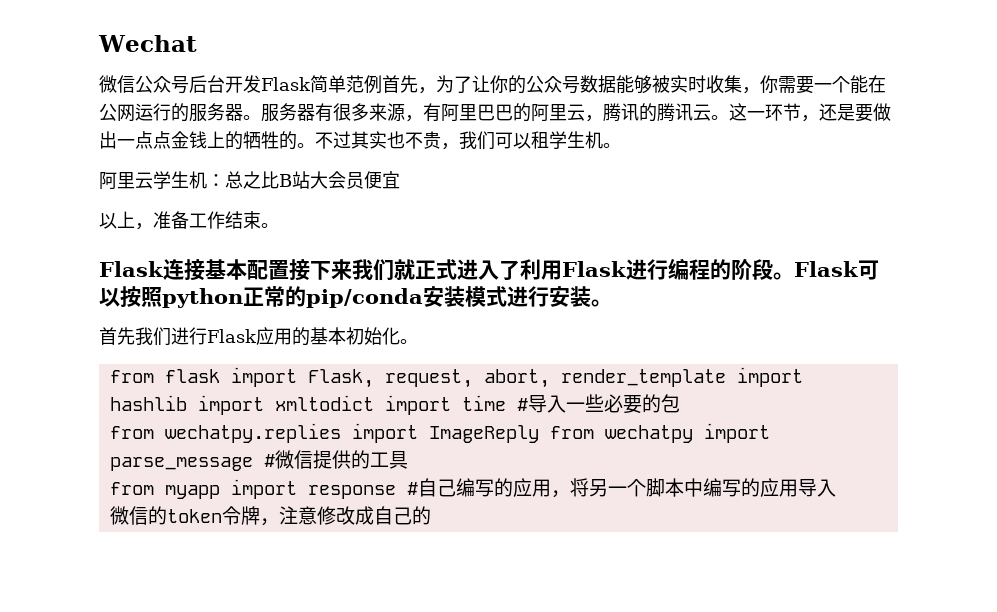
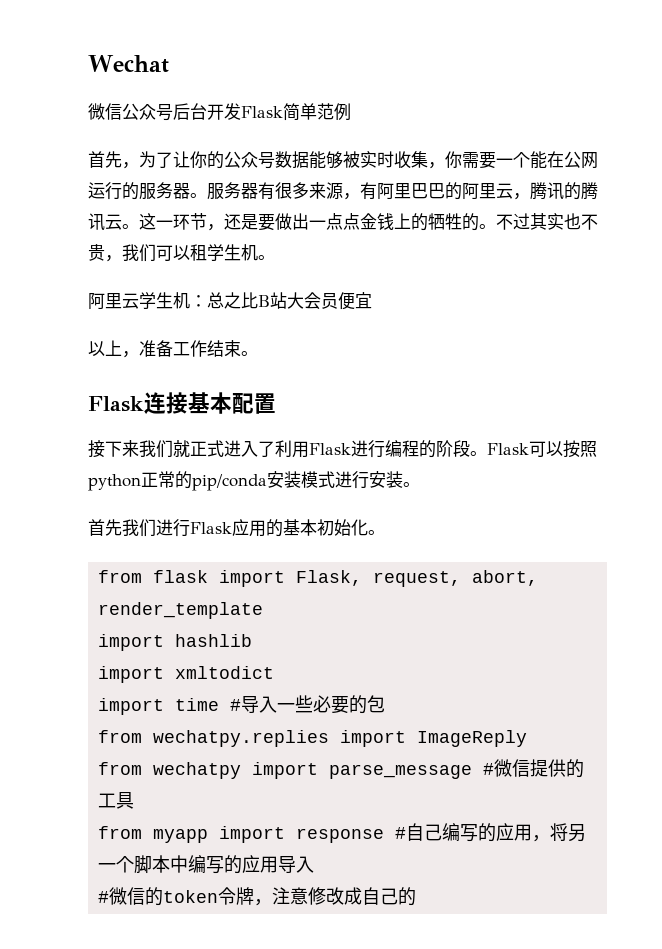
(382, 84) none -> (351, 112) //
(289, 270) none -> (276, 403) //
(726, 378) none -> (264, 610) //
(187, 403) none -> (253, 640) //
(374, 403) none -> (275, 672) //
(539, 434) none -> (528, 738) //
(836, 488) none -> [98,891,110,903] #

